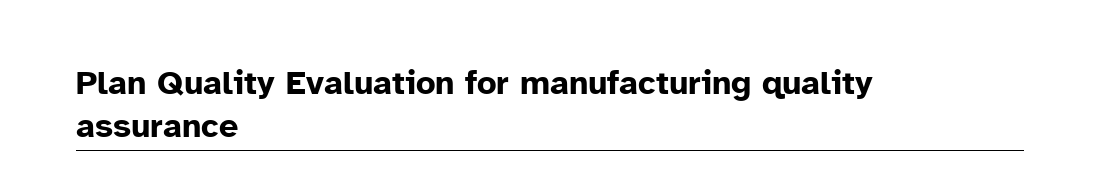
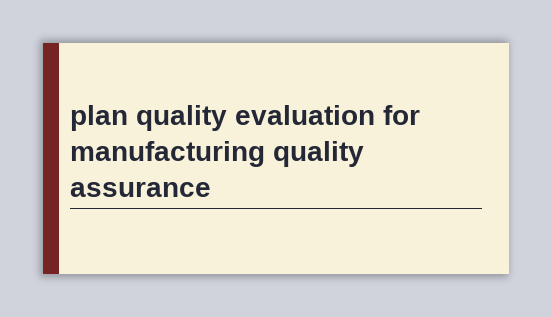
[76,69,454,99] Plan Quality Evaluation -> [70,105,375,131] plan quality evaluation

